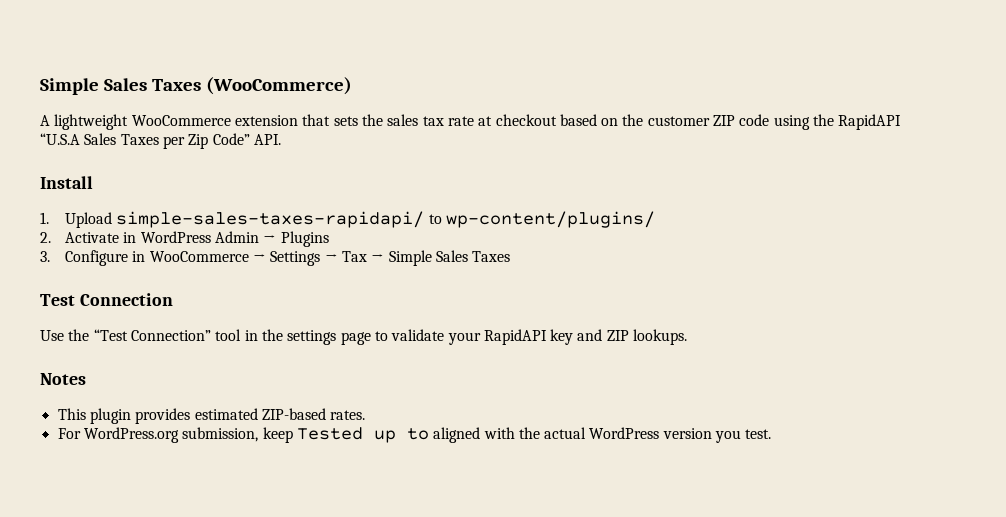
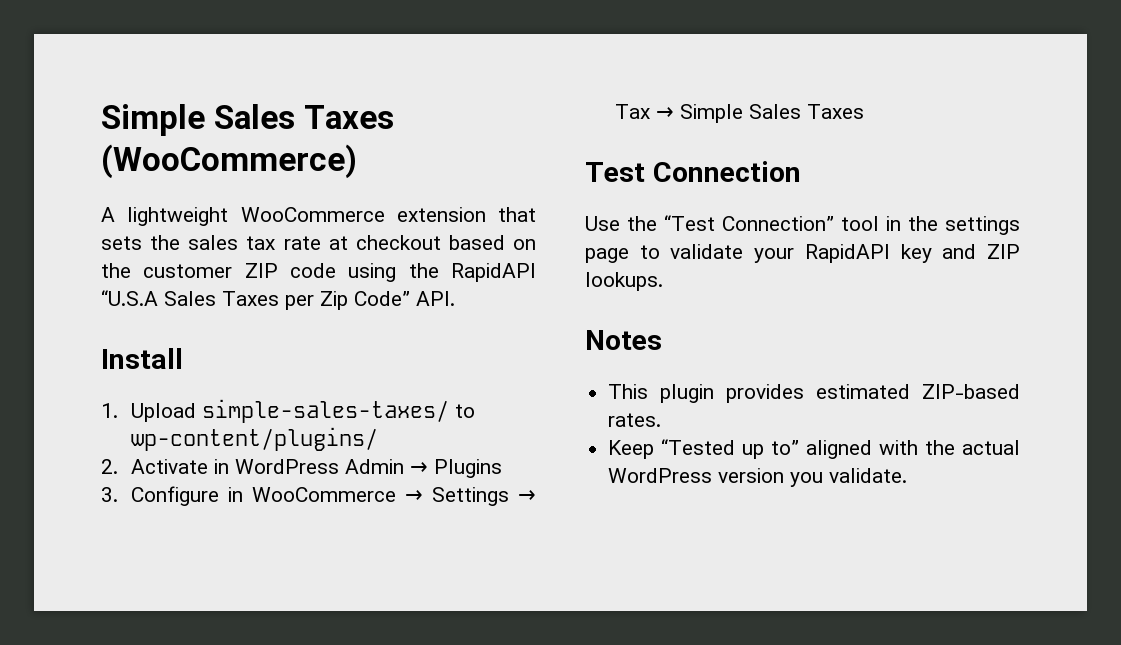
[116,211,425,228] simple-sales-taxes-rapidapi/ -> [201,399,449,423] simple-sales-taxes/
[57,427,429,443] For WordPress.org submission, keep Tested up to -> [608,439,800,459] Keep “Tested up to”
[745,429,772,439] test. -> [829,468,908,483] validate.

